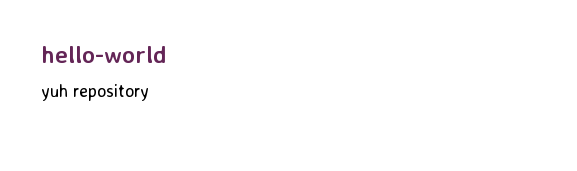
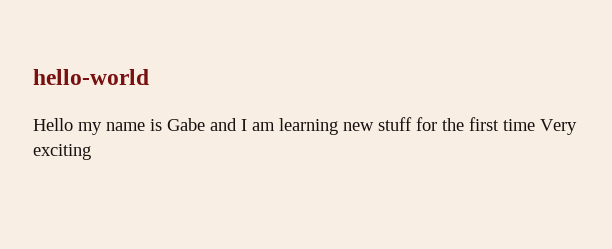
[41,84,149,101] yuh repository -> [33,117,577,135] [33,144,91,160] Hello my name is Gabe and I am learning new stuff for the first time Very exciting

